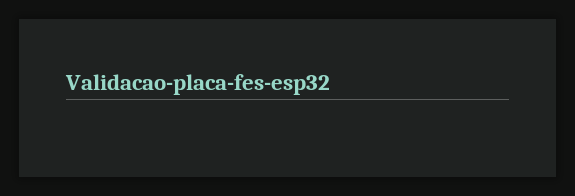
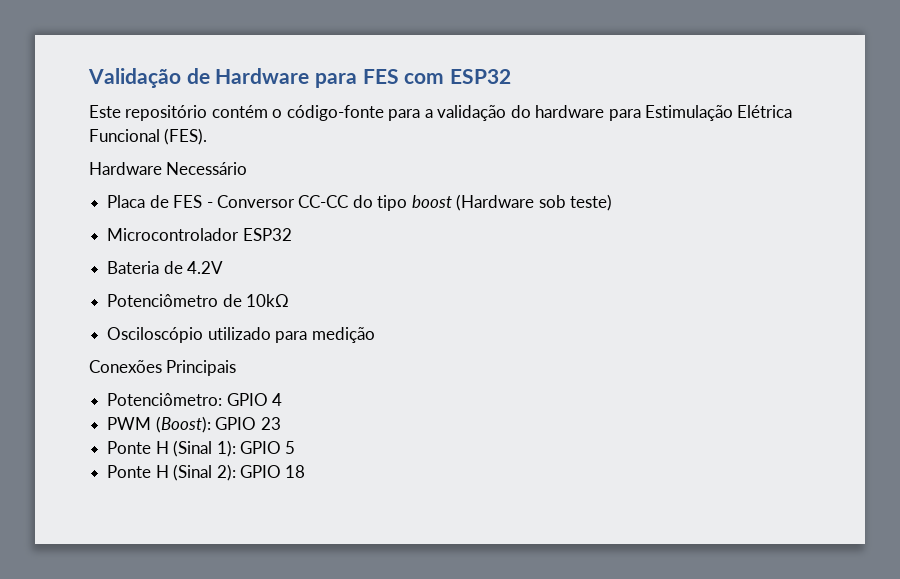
[65,74,330,95] Validacao-placa-fes-esp32 -> [88,68,512,88] [89,105,793,121] [89,128,208,145] [89,162,248,175] [107,194,613,211] [107,228,292,241] [107,261,224,274] [107,294,290,307] [107,327,375,343] [89,360,237,376] [107,393,283,406] [107,416,281,433] [107,440,296,457] [107,464,306,481] Validação de Hardware para FES com ESP32 // Este repositório contém o código-fonte para a validação do hardware para Estimulação Elétrica Funcional (FES). // Hardware Necessário // Placa de FES - Conversor CC-CC do tipo boost (Hardware sob teste) // Microcontrolador ESP32 // Bateria de 4.2V // Potenciômetro de 10kΩ // Osciloscópio utilizado para medição // Conexões Principais // Potenciômetro: GPIO 4 // PWM (Boost): GPIO 23 // Ponte H (Sinal 1): GPIO 5 // Ponte H (Sinal 2): GPIO 18

